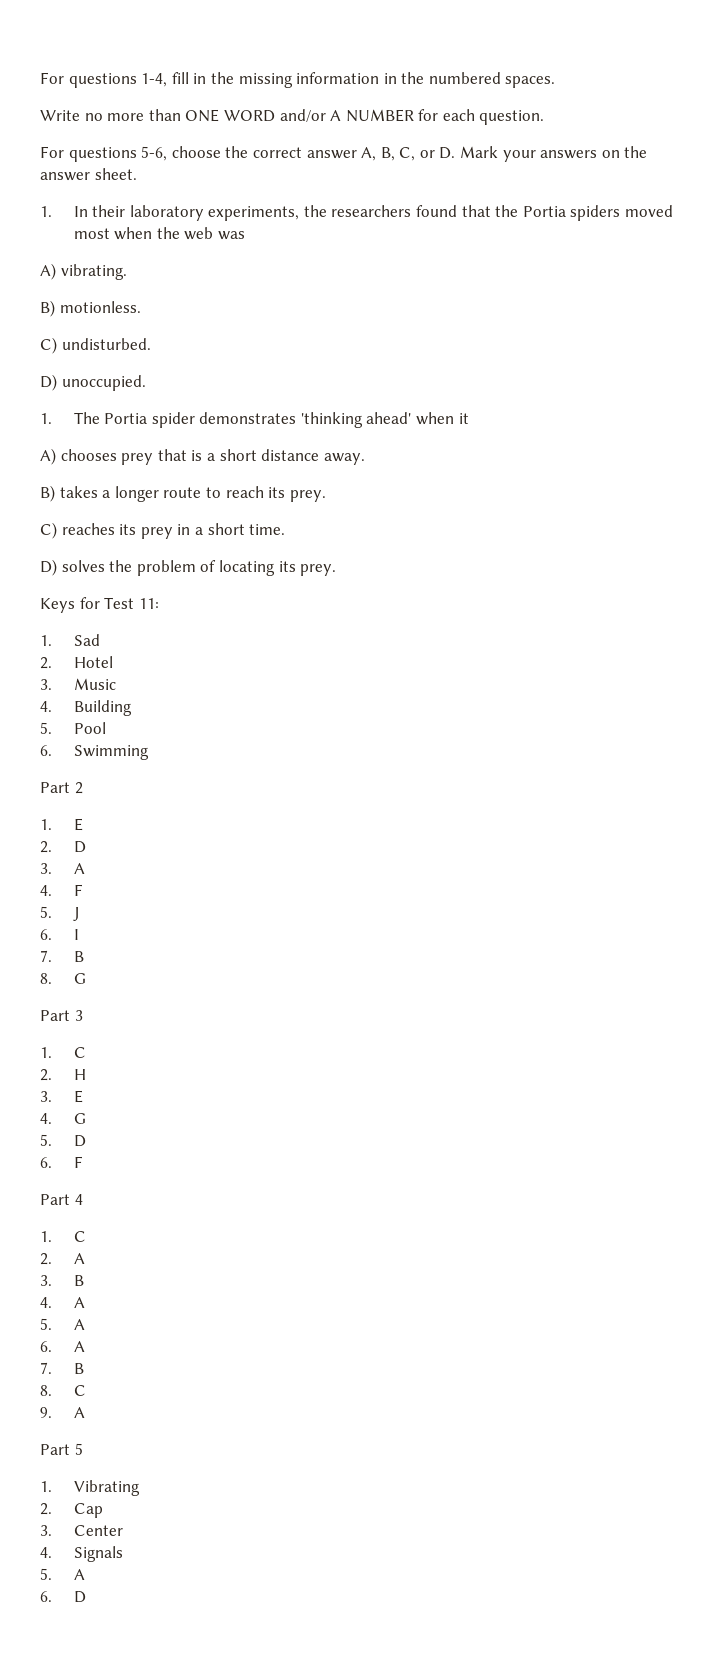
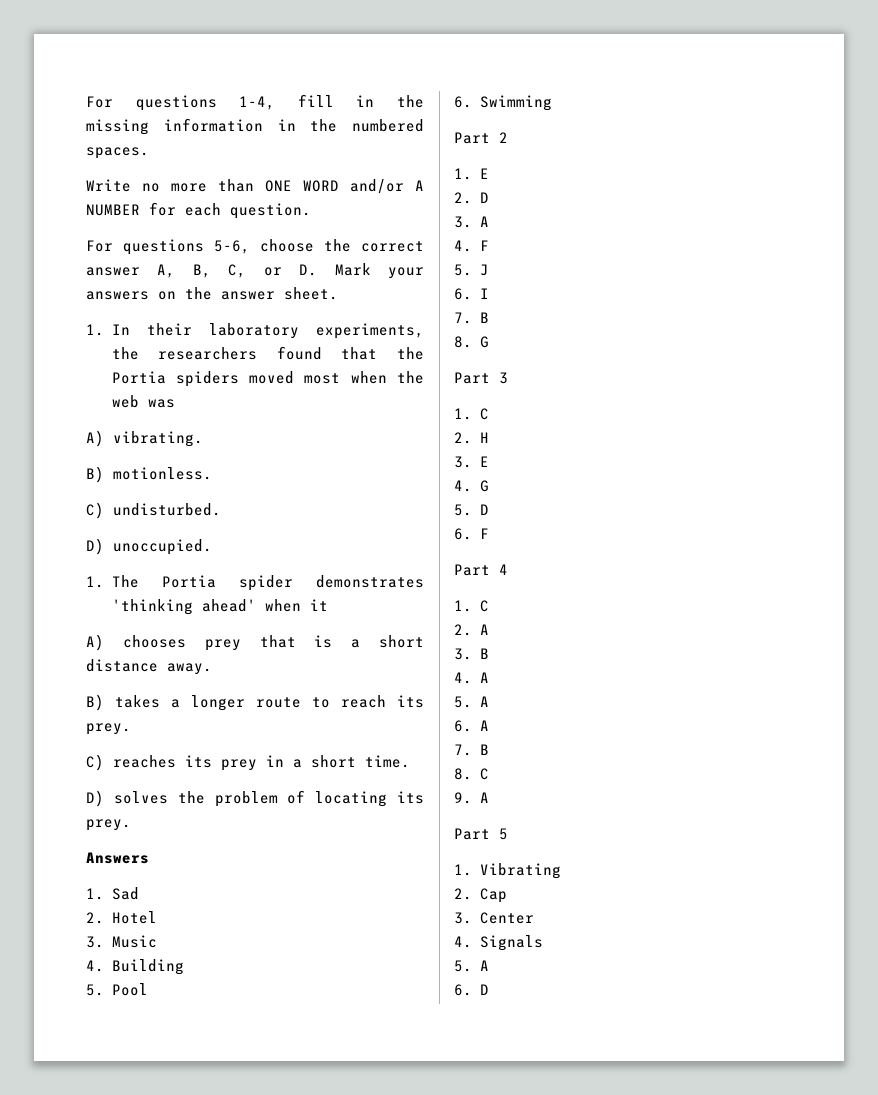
[40,597,159,613] Keys for Test 11: -> [86,852,149,864] Answers

